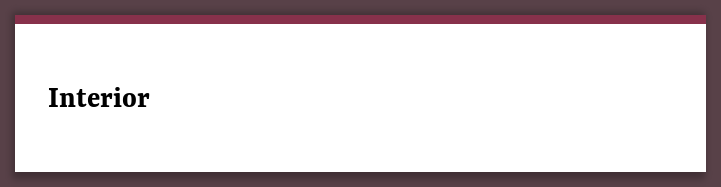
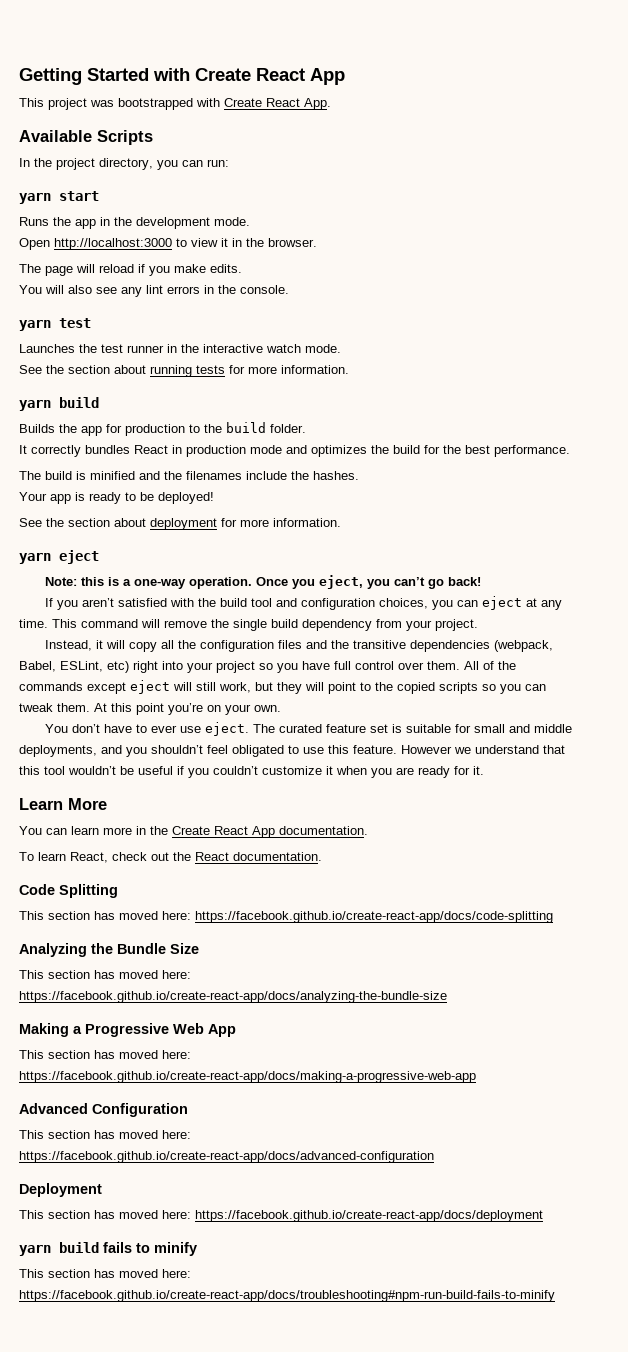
[48,87,150,107] Interior -> [19,68,345,85] [19,98,331,110] [19,130,153,145] [19,158,229,170] [19,191,99,204] [19,217,250,229] [19,238,317,250] [19,264,242,276] [19,285,289,297] [19,318,91,331] [19,344,341,353] [19,365,349,377] [19,397,99,411] [19,422,306,436] [19,445,570,457] [19,471,359,480] [19,492,214,504] [19,518,341,530] [19,550,99,564] [44,575,481,589] [44,596,562,610] [19,619,478,631] [44,640,553,652] [19,661,516,673] [19,680,546,694] [19,703,281,715] [44,722,572,736] [19,745,565,757] [19,766,484,778] [19,798,107,810] [19,826,368,838] [19,852,322,863] [19,884,118,898] [19,911,553,923] [19,943,199,957] [19,970,191,979] [19,991,447,1003] [19,1023,236,1037] [19,1050,191,1059] [19,1071,476,1083] [19,1103,188,1117] [19,1130,191,1139] [19,1151,434,1163] [19,1183,102,1197] [19,1210,543,1222] [19,1242,197,1256] [19,1269,191,1278] [19,1290,555,1302] Getting Started with Create React App // This project was bootstrapped with Create React App. // Available Scripts // In the project directory, you can run: // yarn start // Runs the app in the development mode. // Open http://localhost:3000 to view it in the browser. // The page will reload if you make edits. // You will also see any lint errors in the console. // yarn test // Launches the test runner in the interactive watch mode. // See the section about running tests for more information. // yarn build // Builds the app for production to the build folder. // It correctly bundles React in production mode and optimizes the build for the best performance. // The build is minified and the filenames include the hashes. // Your app is ready to be deployed! // See the section about deployment for more information. // yarn eject // Note: this is a one-way operation. Once you eject, you can’t go back! // If you aren’t satisfied with the build tool and configuration choices, you can eject at any time. This command will remove the single build dependency from your project. // Instead, it will copy all the configuration files and the transitive dependencies (webpack, Babel, ESLint, etc) right into your project so you have full control over them. All of the commands except eject will still work, but they will point to the copied scripts so you can tweak them. At this point you’re on your own. // You don’t have to ever use eject. The curated feature set is suitable for small and middle deployments, and you shouldn’t feel obligated to use this feature. However we understand that this tool wouldn’t be useful if you couldn’t customize it when you are ready for it. // Learn More // You can learn more in the Create React App documentation. // To learn React, check out the React documentation. // Code Splitting // This section has moved here: https://facebook.github.io/create-react-app/docs/code-splitting // Analyzing the Bundle Size // This section has moved here: https://facebook.github.io/create-react-app/docs/analyzing-the-bundle-size // Making a Progressive Web App // This section has moved here: https://facebook.github.io/create-react-app/docs/making-a-progressive-web-app // Advanced Configuration // This section has moved here: https://facebook.github.io/create-react-app/docs/advanced-configuration // Deployment // This section has moved here: https://facebook.github.io/create-react-app/docs/deployment // yarn build fails to minify // This section has moved here: https://facebook.github.io/create-react-app/docs/troubleshooting#npm-run-build-fails-to-minify

